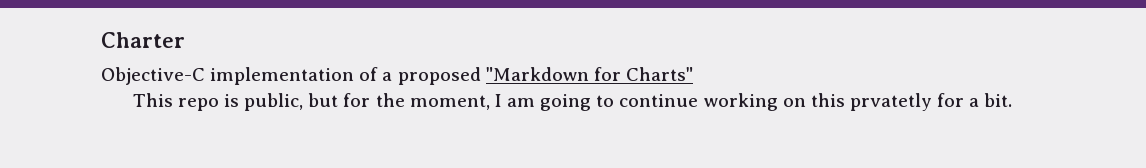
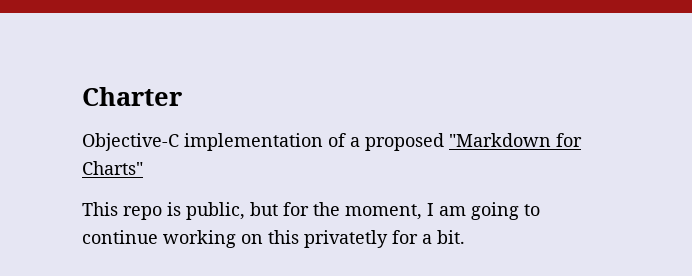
[849,93,932,111] prvatetly -> [304,230,388,248] privatetly

